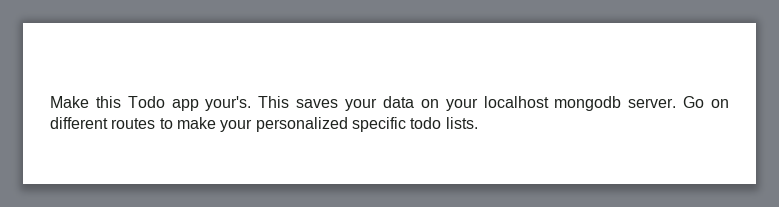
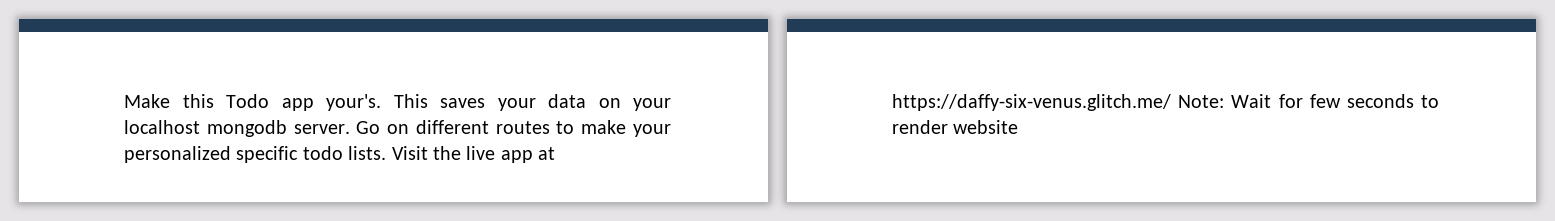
(478, 123) none -> [391,146,556,163] [892,94,1439,111] [892,120,1019,134] Visit the live app at https://daffy-six-venus.glitch.me/ Note: Wait for few seconds to render website

